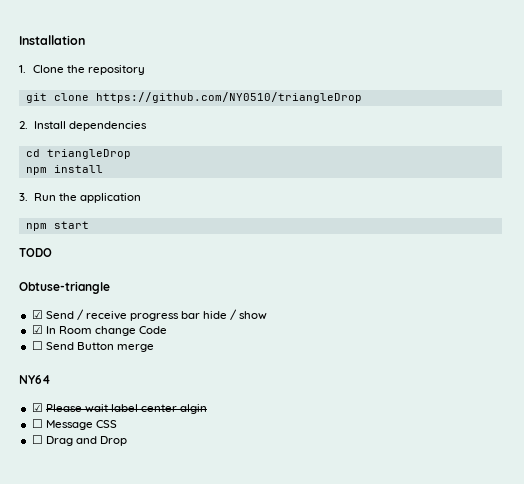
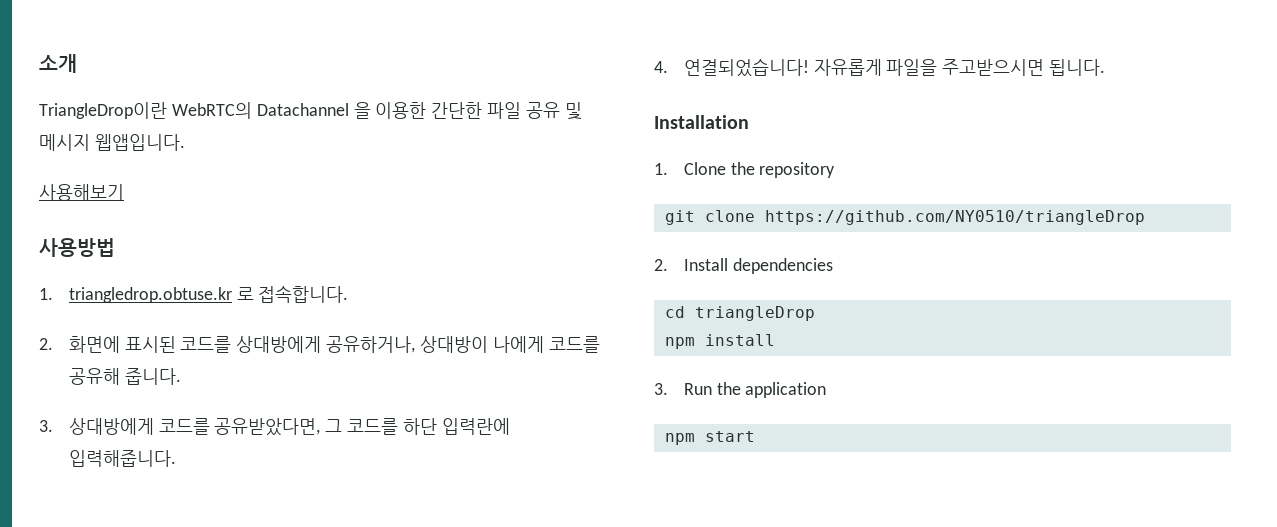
(19, 40) none -> [39,54,77,73] [39,102,582,120] [39,134,185,151] [39,184,124,201] [39,238,115,257] [39,285,349,303] [39,336,600,353] [68,368,181,385] [39,418,510,436] [68,450,176,467] [654,58,1106,77] 소개 // TriangleDrop이란 WebRTC의 Datachannel 을 이용한 간단한 파일 공유 및 메시지 웹앱입니다. // 사용해보기 // 사용방법 // 1. triangledrop.obtuse.kr 로 접속합니다. // 2. 화면에 표시된 코드를 상대방에게 공유하거나, 상대방이 나에게 코드를 공유해 줍니다. // 3. 상대방에게 코드를 공유받았다면, 그 코드를 하단 입력란에 입력해줍니다. // 4. 연결되었습니다! 자유롭게 파일을 주고받으시면 됩니다. //
[19,248,52,257] [19,281,110,294] [31,309,268,321] [31,325,168,336] [31,341,154,352] [19,375,51,384] [31,403,208,414] [31,419,117,430] [31,435,127,446] // TODO // Obtuse-triangle // ☑ Send / receive progress bar hide / show // ☑ In Room change Code // ☐ Send Button merge // NY64 // ☑ Please wait label center algin // ☐ Message CSS // ☐ Drag and Drop -> (755, 436) none

